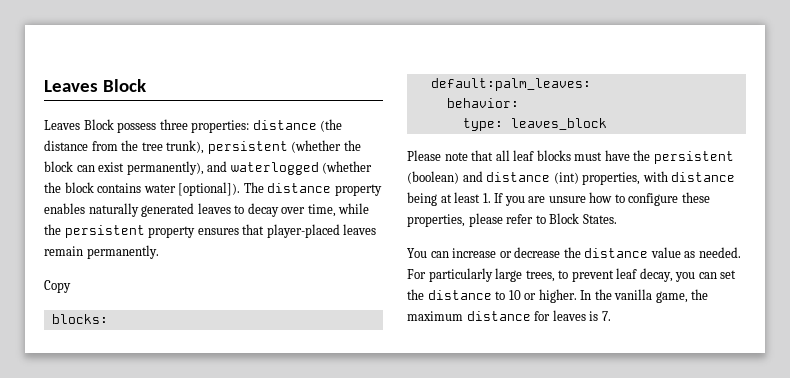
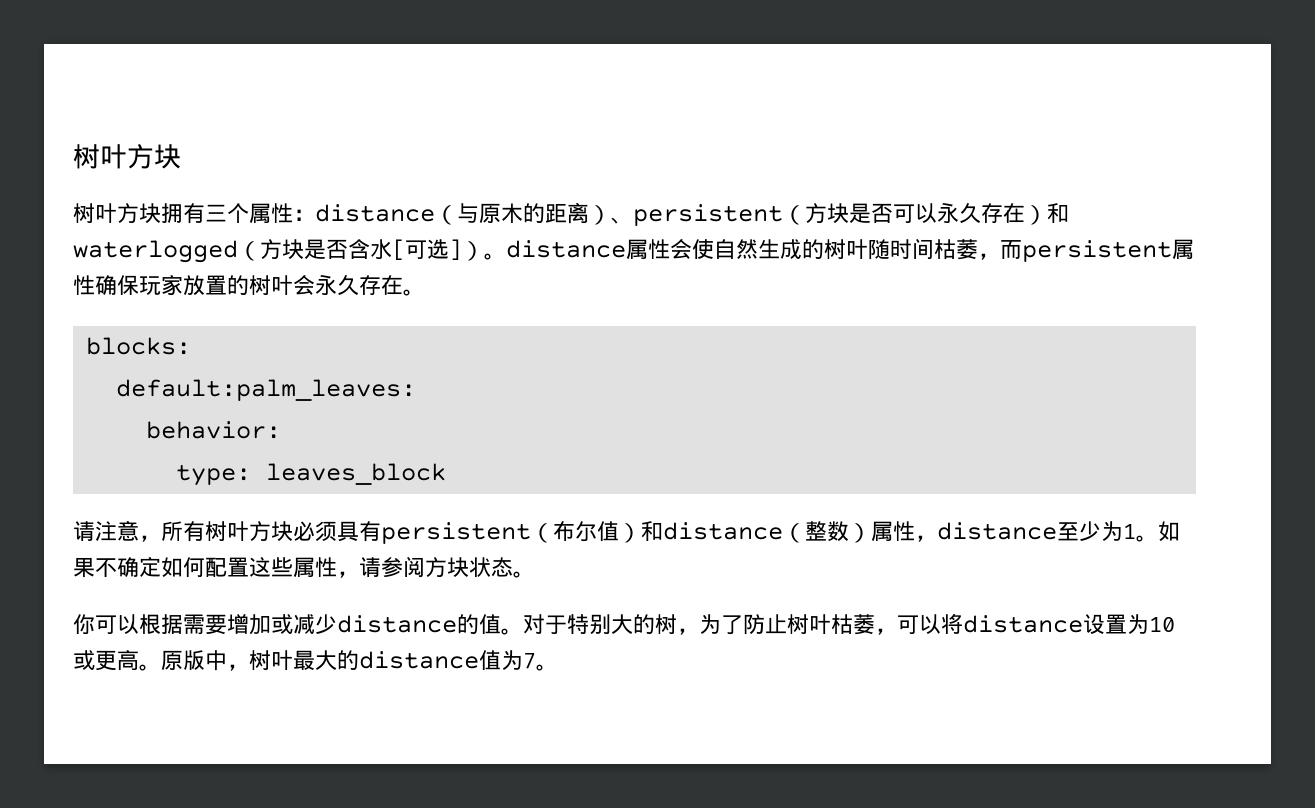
[44,79,147,92] [44,119,343,133] [44,140,361,154] [44,161,373,175] [44,182,382,196] [44,203,370,217] [44,224,377,238] [44,245,159,259] [44,280,71,293] Leaves Block // Leaves Block possess three properties: distance (the distance from the tree trunk), persistent (whether the block can exist permanently), and waterlogged (whether the block contains water [optional]). The distance property enables naturally generated leaves to decay over time, while the persistent property ensures that player-placed leaves remain permanently. // Copy -> [73,144,181,169] [73,202,1069,226] [73,238,1194,263] [73,275,425,296] 树叶方块 // 树叶方块拥有三个属性：distance（与原木的距离）、persistent（方块是否可以永久存在）和waterlogged（方块是否含水[可选]）。distance属性会使自然生成的树叶随时间枯萎，而persistent属性确保玩家放置的树叶会永久存在。
[407,150,734,164] [407,171,736,185] [407,192,710,206] [407,213,617,227] [407,247,741,258] [407,268,737,282] [407,289,709,303] [407,310,611,321] Please note that all leaf blocks must have the persistent (boolean) and distance (int) properties, with distance being at least 1. If you are unsure how to configure these properties, please refer to Block States. // You can increase or decrease the distance value as needed. For particularly large trees, to prevent leaf decay, you can set the distance to 10 or higher. In the vanilla game, the maximum distance for leaves is 7. -> [73,520,1180,544] [73,556,535,578] [73,613,1175,635] [73,650,558,671] 请注意，所有树叶方块必须具有persistent（布尔值）和distance（整数）属性，distance至少为1。如果不确定如何配置这些属性，请参阅方块状态。 // 你可以根据需要增加或减少distance的值。对于特别大的树，为了防止树叶枯萎，可以将distance设置为10或更高。原版中，树叶最大的distance值为7。

